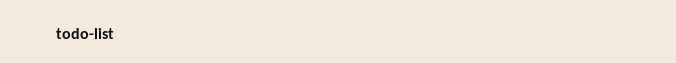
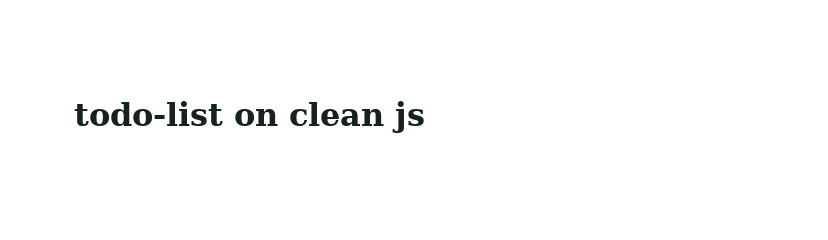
(114, 33) none -> [234,101,425,133] on clean js

